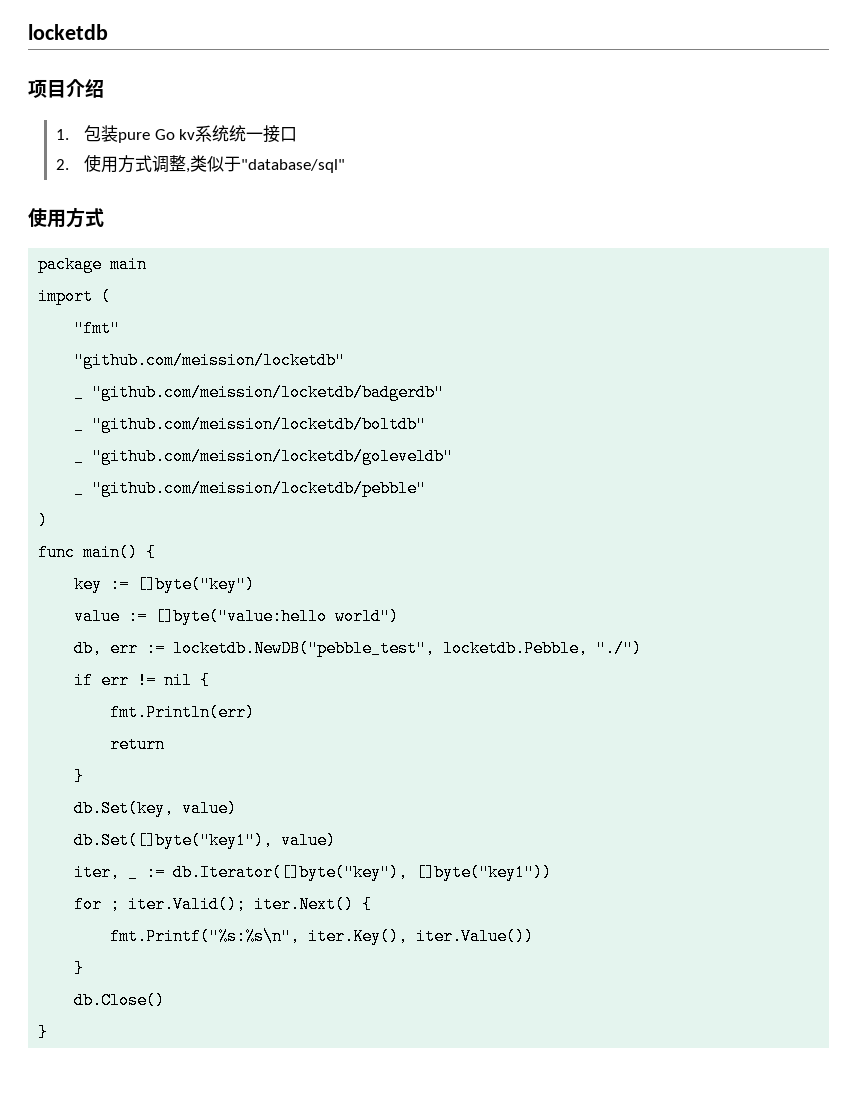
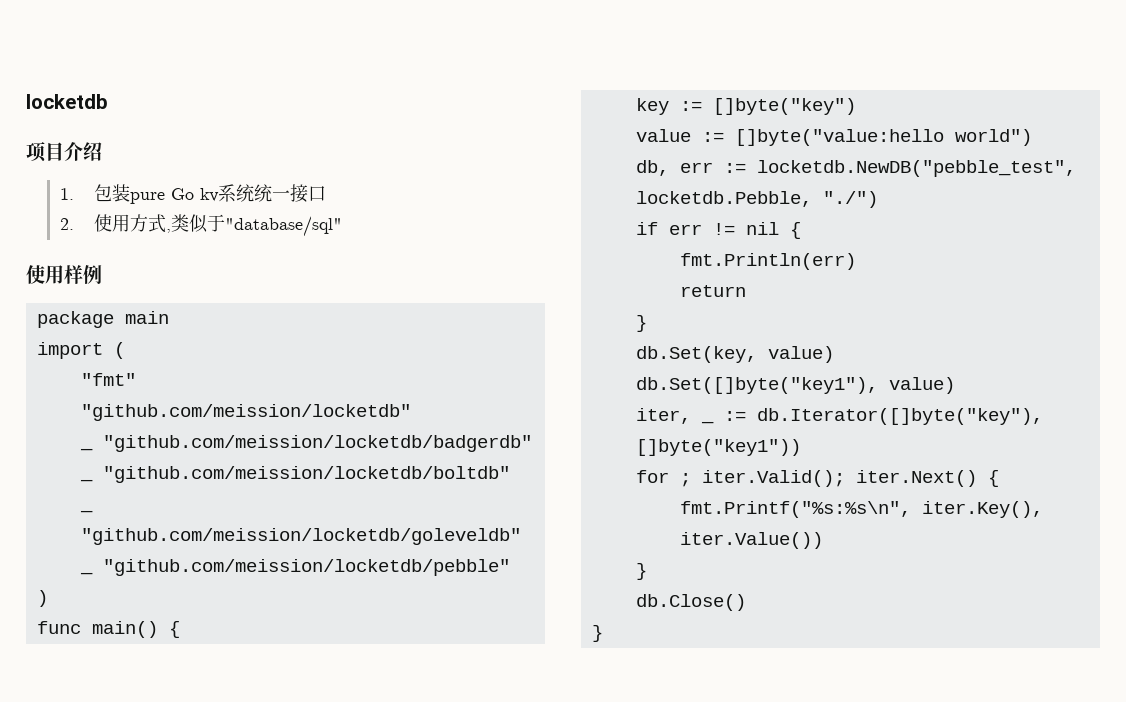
[152,155,187,173] 调整 -> (166, 223) none
[66,207,104,228] 方式 -> [64,265,102,284] 样例

